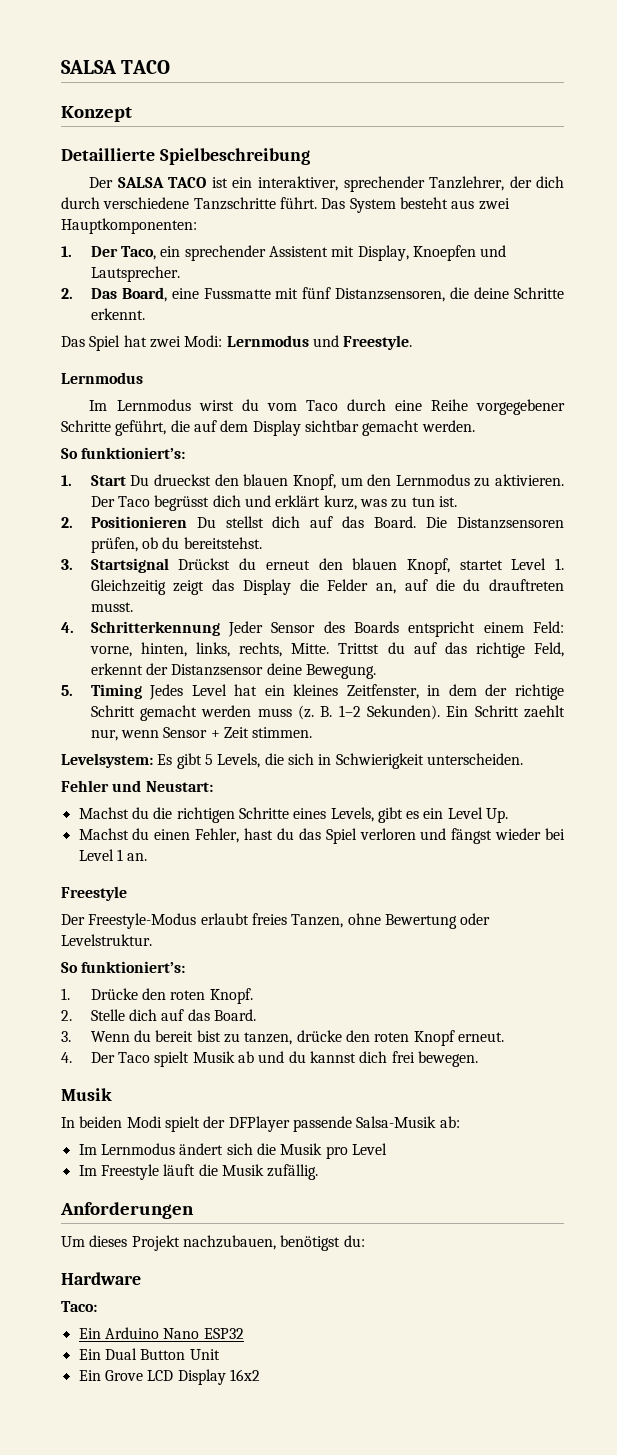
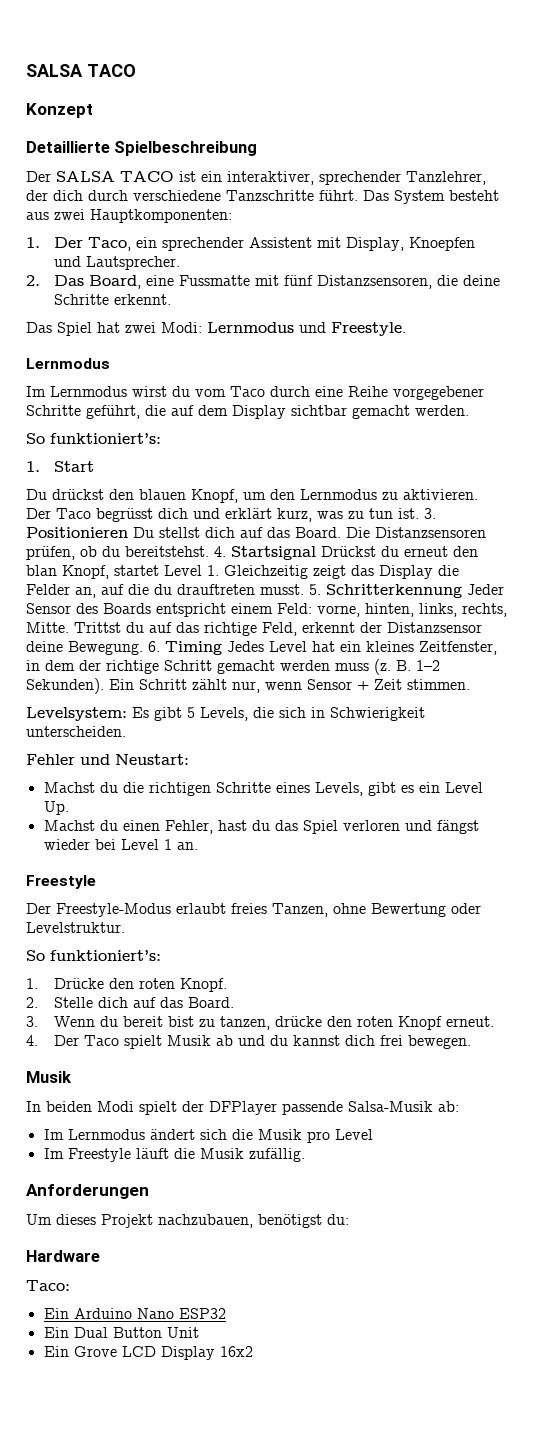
[130,474,212,486] Du drueckst -> [26,489,104,500] // Du drückst
[61,517,73,528] // 2. -> [424,508,436,519] 3.
[61,559,73,570] // 3. -> [214,546,226,557] 4.
[352,558,398,570] blauen -> [26,565,57,576] blan
[61,622,74,633] // 4. -> [309,584,321,595] 5.
[61,685,73,696] // 5. -> [148,641,160,652] 6.
[524,705,566,718] zaehlt -> [192,679,227,690] zählt

